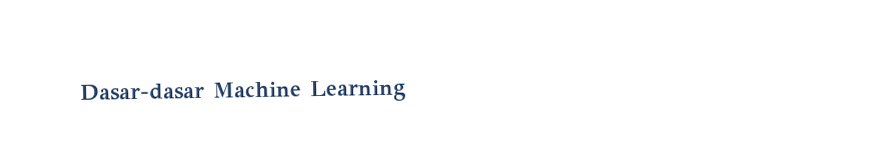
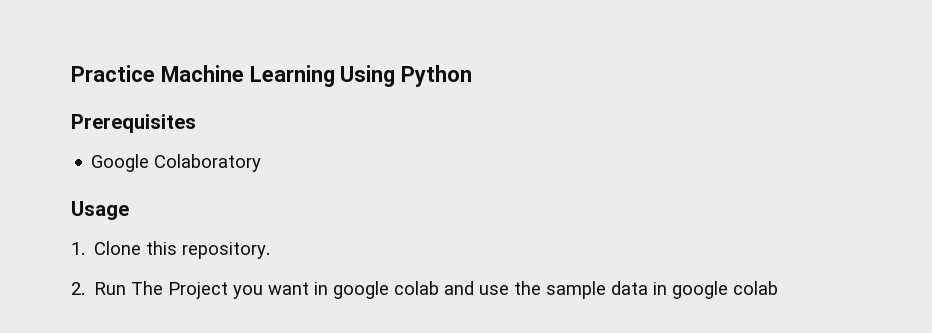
[80,82,205,101] Dasar-dasar -> [71,65,155,82] Practice
(406, 91) none -> [340,65,473,87] [71,114,196,133] [91,154,262,172] [71,201,129,220] [71,241,271,259] [71,281,779,299] Using Python // Prerequisites // Google Colaboratory // Usage // 1. Clone this repository. // 2. Run The Project you want in google colab and use the sample data in google colab

